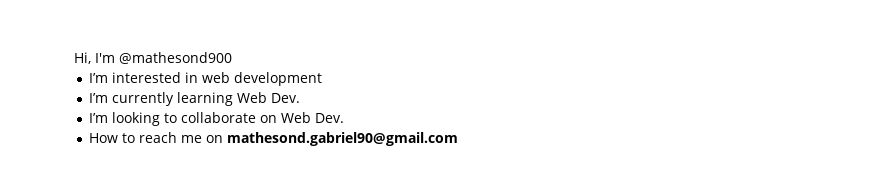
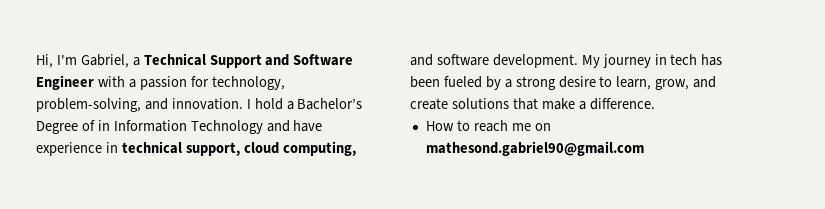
[119,52,232,64] [88,72,322,86] [88,92,300,106] [88,112,344,126] @mathesond900 // I’m interested in web development // I’m currently learning Web Dev. // I’m looking to collaborate on Web Dev. -> [80,53,354,68] [36,75,285,90] [36,98,363,112] [36,120,323,134] [36,141,356,156] [410,54,723,68] [410,76,717,90] [410,98,655,110] Gabriel, a Technical Support and Software Engineer with a passion for technology, problem-solving, and innovation. I hold a Bachelor’s Degree of in Information Technology and have experience in technical support, cloud computing, and software development. My journey in tech has been fueled by a strong desire to learn, grow, and create solutions that make a difference.

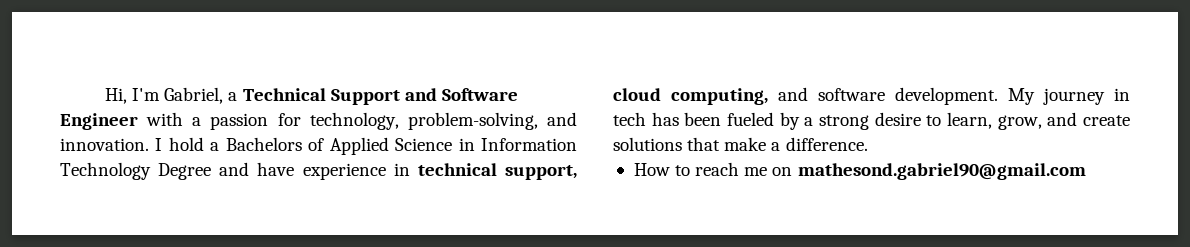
[297,98,363,110] [36,120,95,134] Bachelor’s Degree of -> [225,137,453,155] Bachelors of Applied Science
(263, 127) none -> [158,163,212,180] Degree

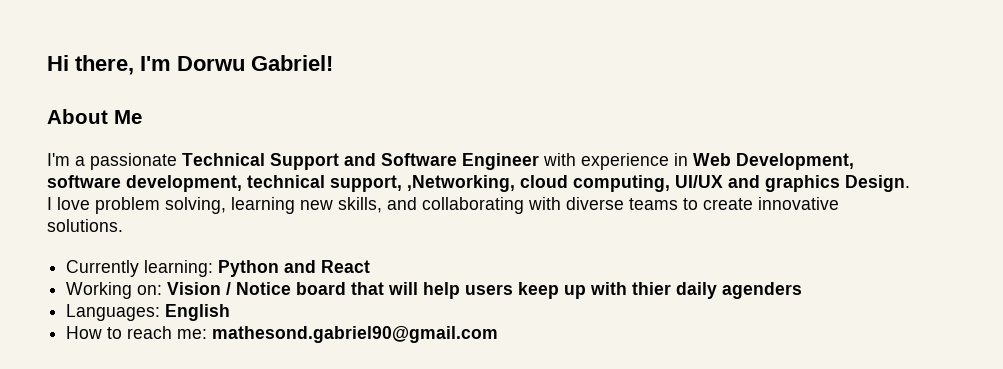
[105,87,238,104] Hi, I'm Gabriel, a -> [47,55,333,75] [47,109,142,124] [47,153,177,170] Hi there, I'm Dorwu Gabriel! // About Me // I'm a passionate
[192,112,577,130] [60,137,578,155] [60,162,410,180] a passion for technology, problem-solving, and innovation. I hold a Bachelors of Applied Science in Information Technology Degree and have experience in -> [581,153,854,170] [47,175,242,192] experience in Web Development, software development,
(577, 172) none -> [407,175,515,192] ,Networking,
[778,87,1130,105] [613,112,1130,130] [613,137,868,151] and software development. My journey in tech has been fueled by a strong desire to learn, grow, and create solutions that make a difference. -> [675,175,910,192] [47,197,839,214] [47,219,123,232] [66,260,371,277] [66,282,803,299] [66,304,231,321] UI/UX and graphics Design. I love problem solving, learning new skills, and collaborating with diverse teams to create innovative solutions. // Currently learning: Python and React // Working on: Vision / Notice board that will help users keep up with thier daily agenders // Languages: English
[744,167,793,176] me on -> [177,329,208,339] me:

